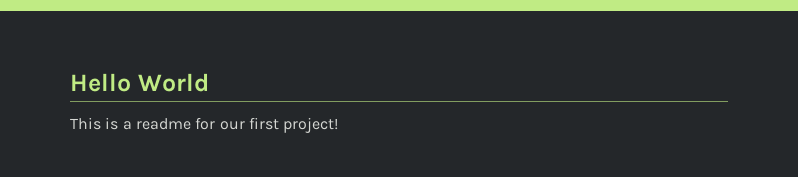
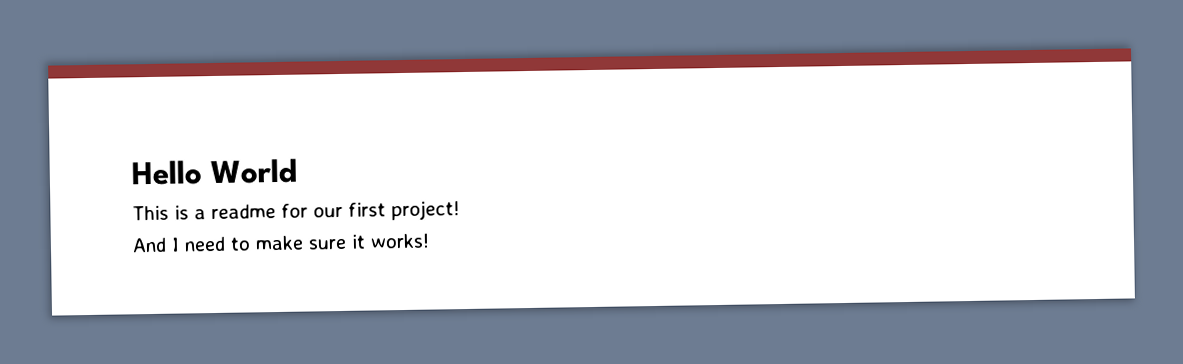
(339, 125) none -> [132,233,430,253] // And I need to make sure it works!

